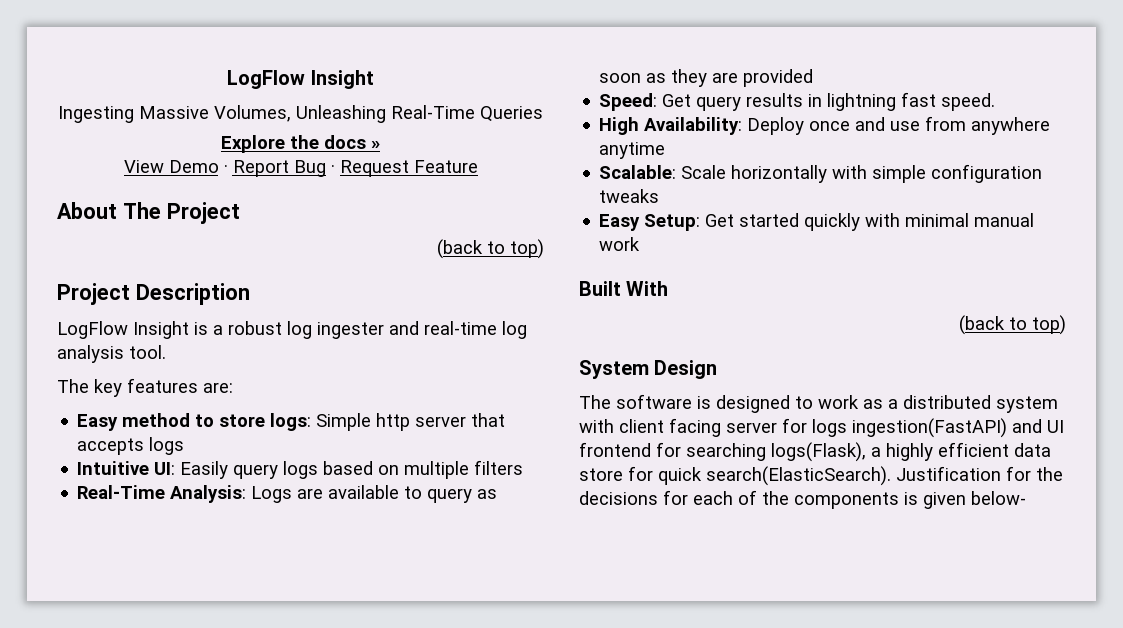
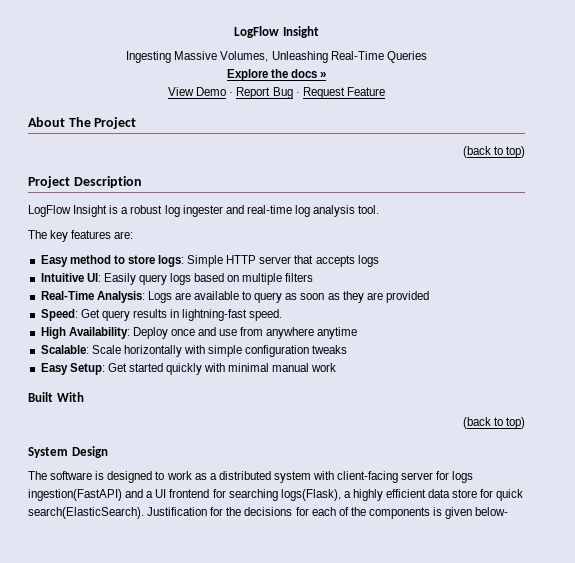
[376,413,411,431] http -> [226,255,257,264] HTTP
[827,92,937,111] lightning fast -> [182,309,248,321] lightning-fast
[619,418,721,437] client facing -> [337,471,399,483] client-facing
(1042, 426) none -> [146,491,154,498] a

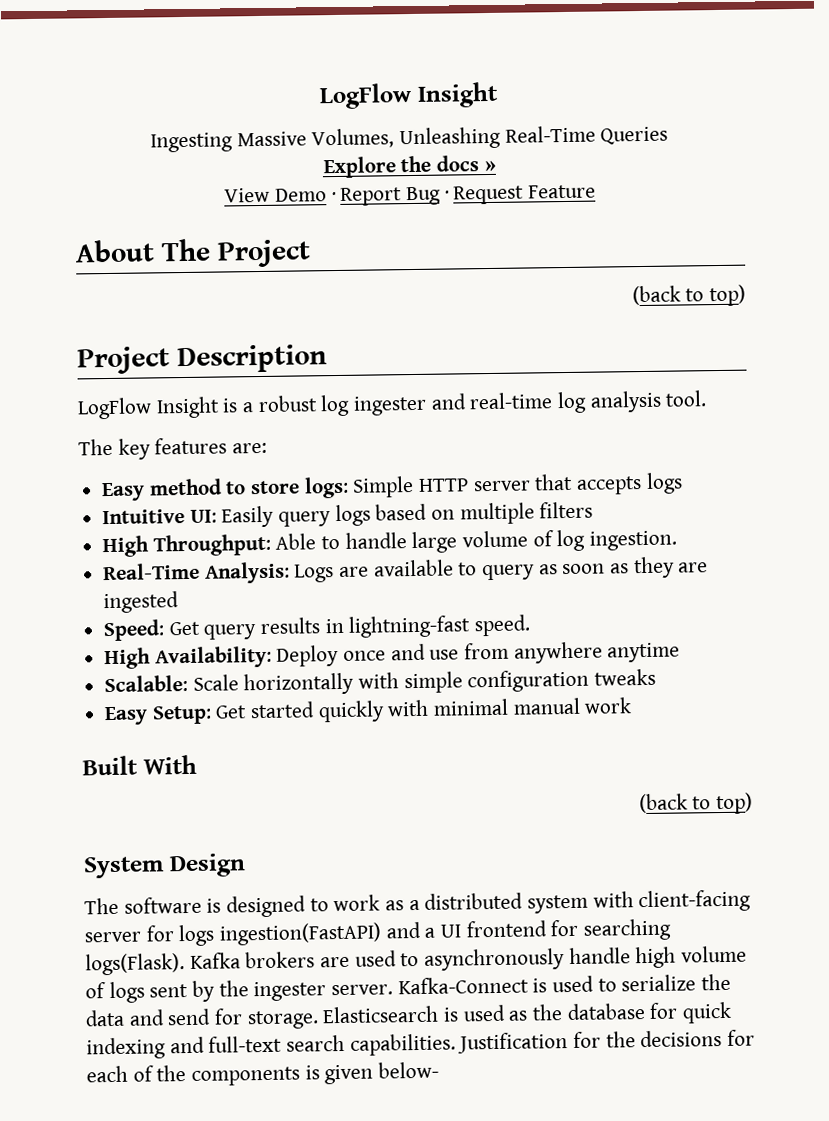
(314, 277) none -> [102,529,678,558] // High Throughput: Able to handle large volume of log ingestion.
[385,291,429,303] provided -> [103,591,180,614] ingested
[280,489,524,501] [28,507,144,519] logs(Flask), a highly efficient data store for quick search(ElasticSearch). -> [85,945,748,976] [85,973,732,1004] [85,1001,733,1030] [86,1033,456,1060] logs(Flask). Kafka brokers are used to asynchronously handle high volume of logs sent by the ingester server. Kafka-Connect is used to serialize the data and send for storage. Elasticsearch is used as the database for quick indexing and full-text search capabilities.

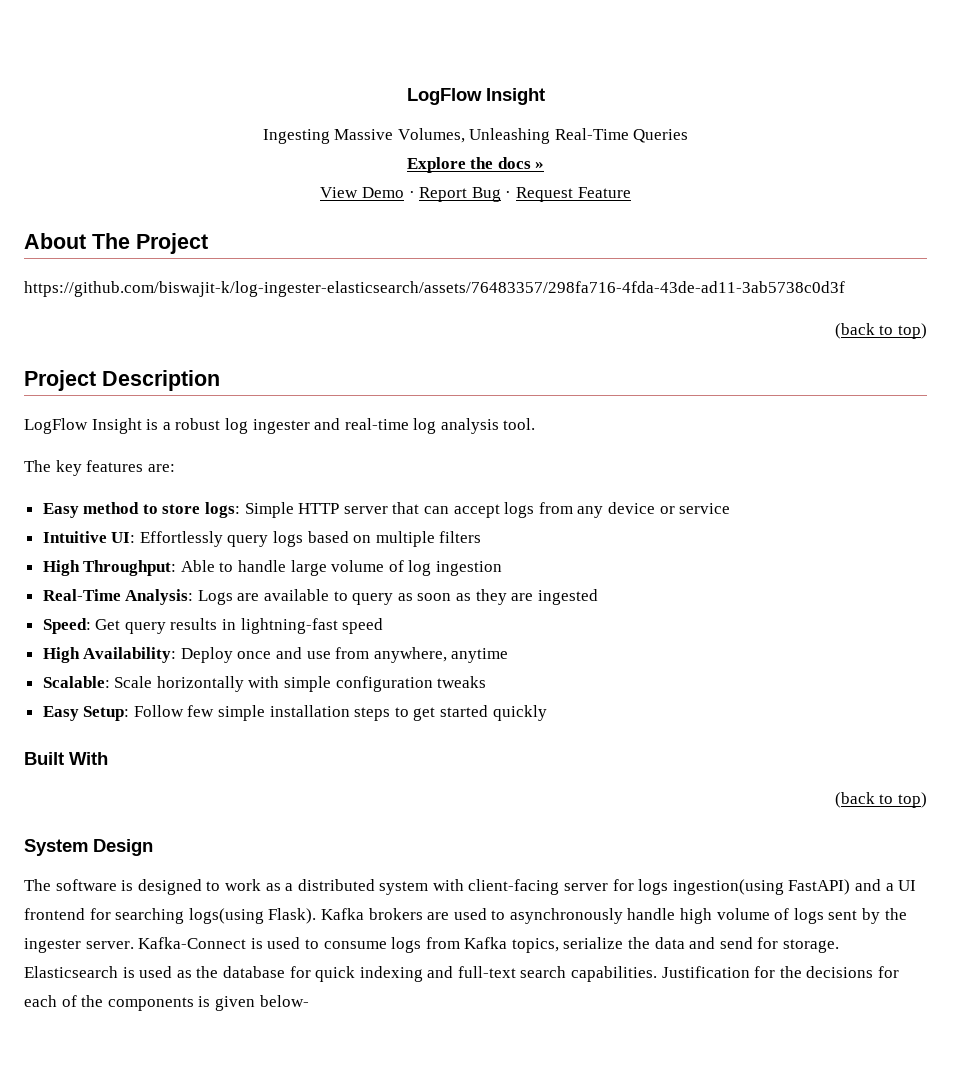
(311, 253) none -> [24,281,845,297] // https://github.com/biswajit-k/log-ingester-elasticsearch/assets/76483357/298fa716-4fda-43de-ad11-3ab5738c0d3f
[576,472,683,495] accepts logs -> [424,502,731,518] can accept logs from any device or service
[221,505,275,528] Easily -> [139,531,223,547] Effortlessly
[589,530,678,551] ingestion. -> [436,561,503,576] ingestion
[474,614,531,637] speed. -> [342,618,384,634] speed
[513,641,603,664] anywhere -> [373,647,447,663] anywhere,
[215,697,633,723] Get started quickly with minimal manual work -> [133,705,547,721] Follow few simple installation steps to get started quickly
[219,922,383,946] ingestion(FastAPI) -> [672,879,851,895] ingestion(using FastAPI)
[85,953,185,976] logs(Flask). -> [188,908,317,924] logs(using Flask).
(617, 985) none -> [323,937,559,953] consume logs from Kafka topics,

